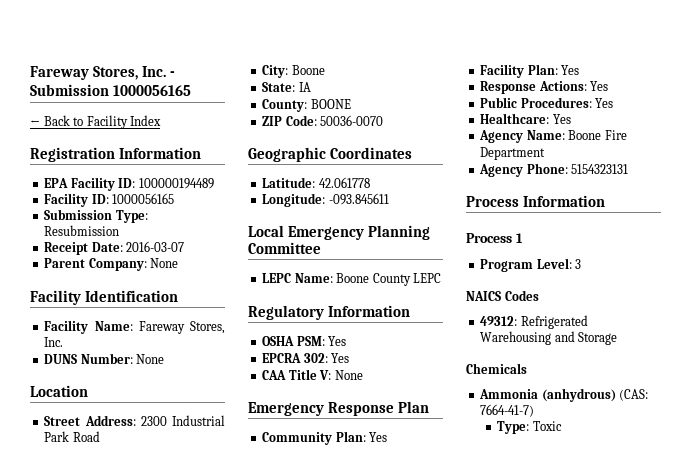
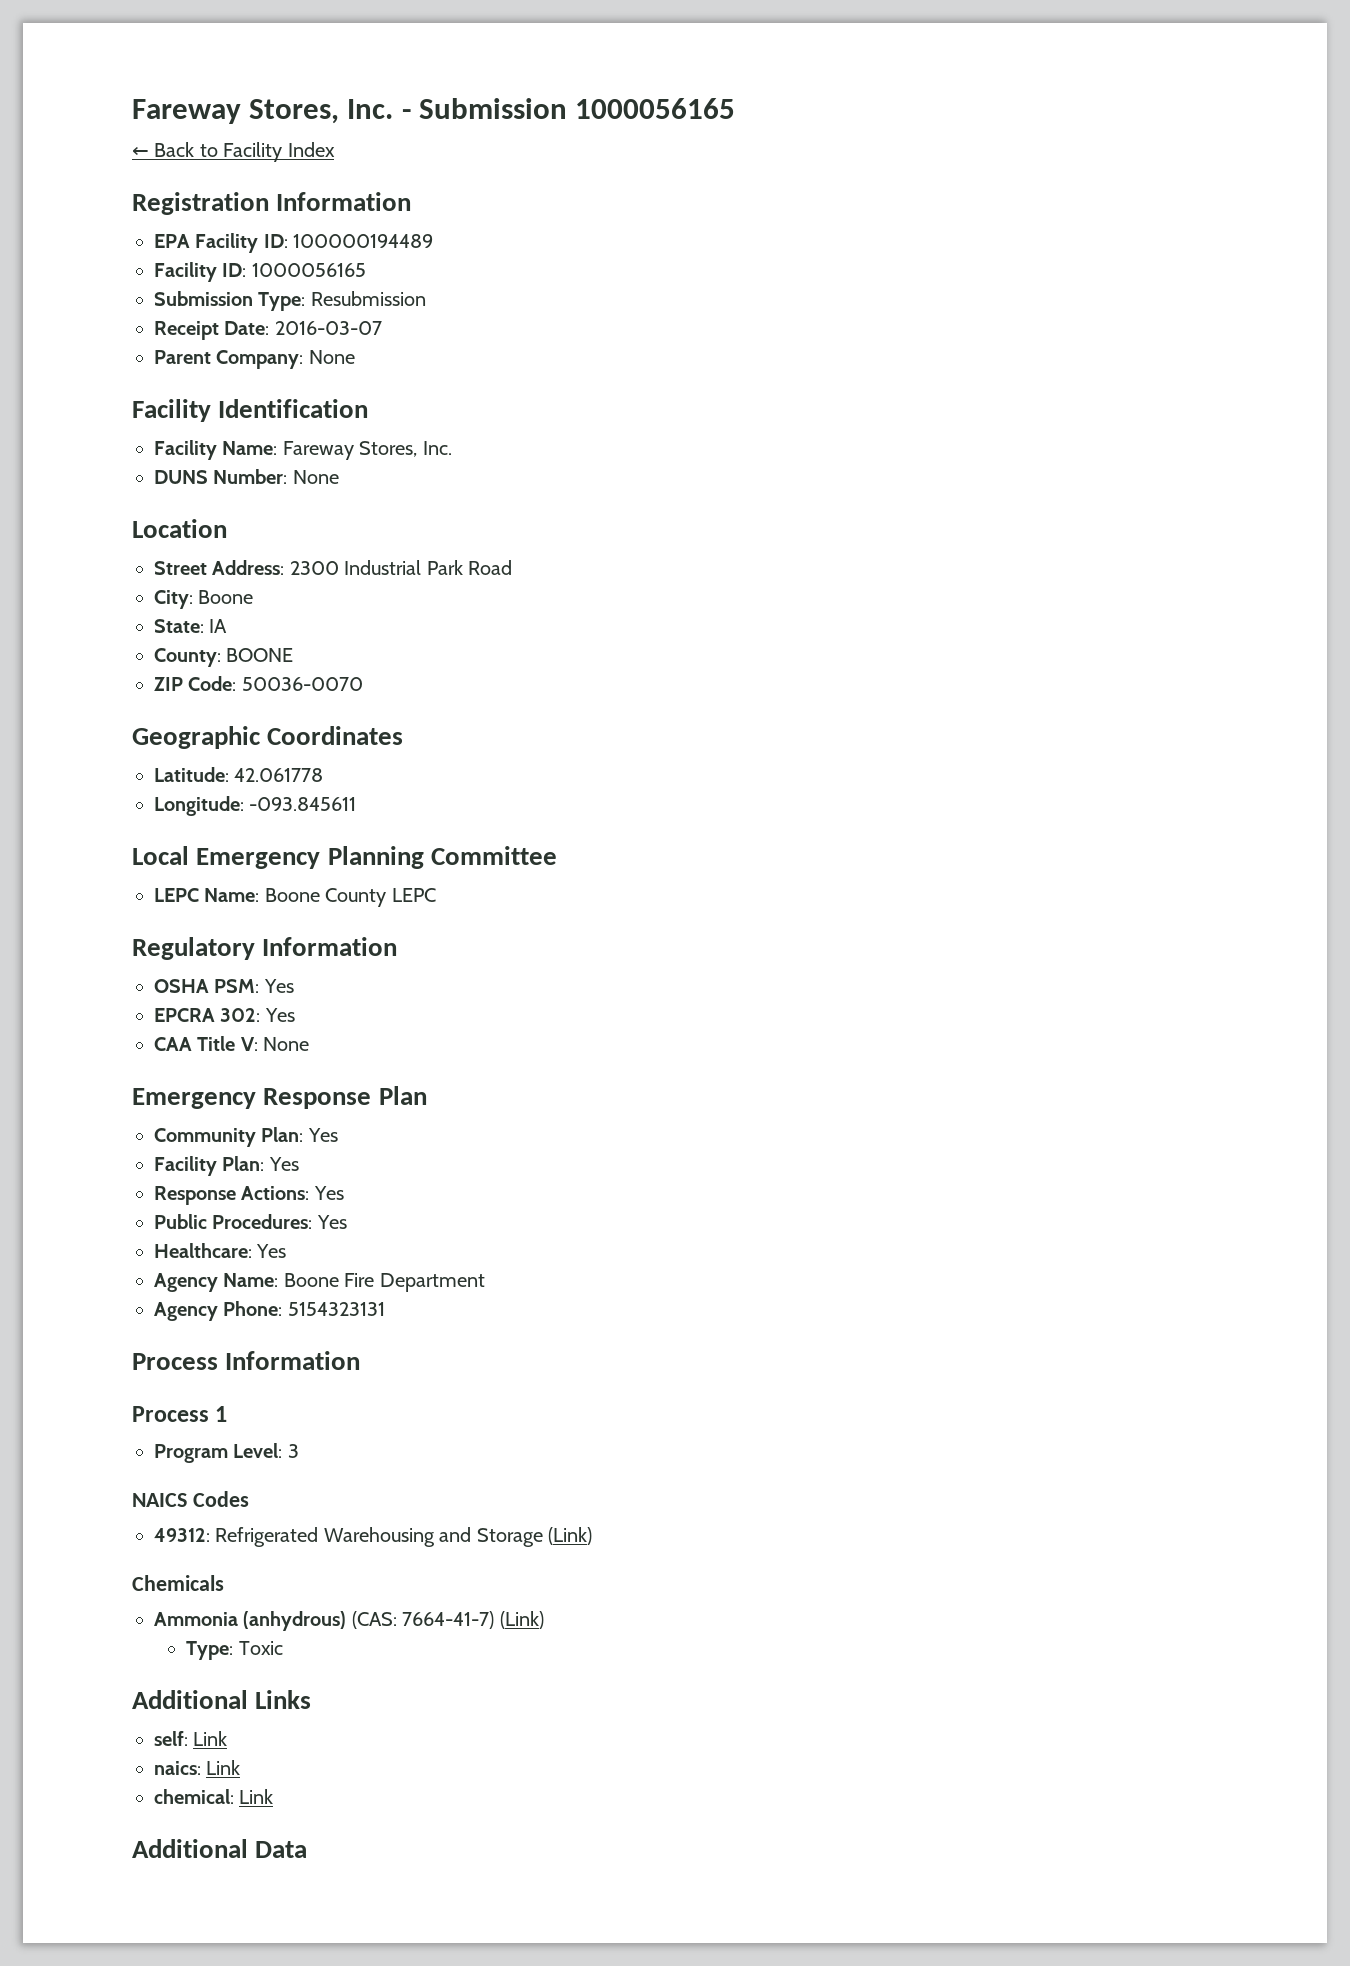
(618, 338) none -> [547,1527,592,1545] (Link)
(535, 410) none -> [499,1611,544,1629] (Link)
(562, 426) none -> [132,1690,312,1709] [154,1731,228,1746] [154,1760,241,1775] [154,1789,274,1804] [132,1839,308,1858] // Additional Links // self: Link // naics: Link // chemical: Link // Additional Data

